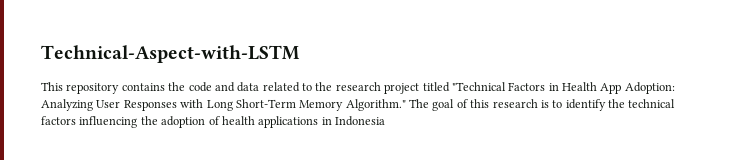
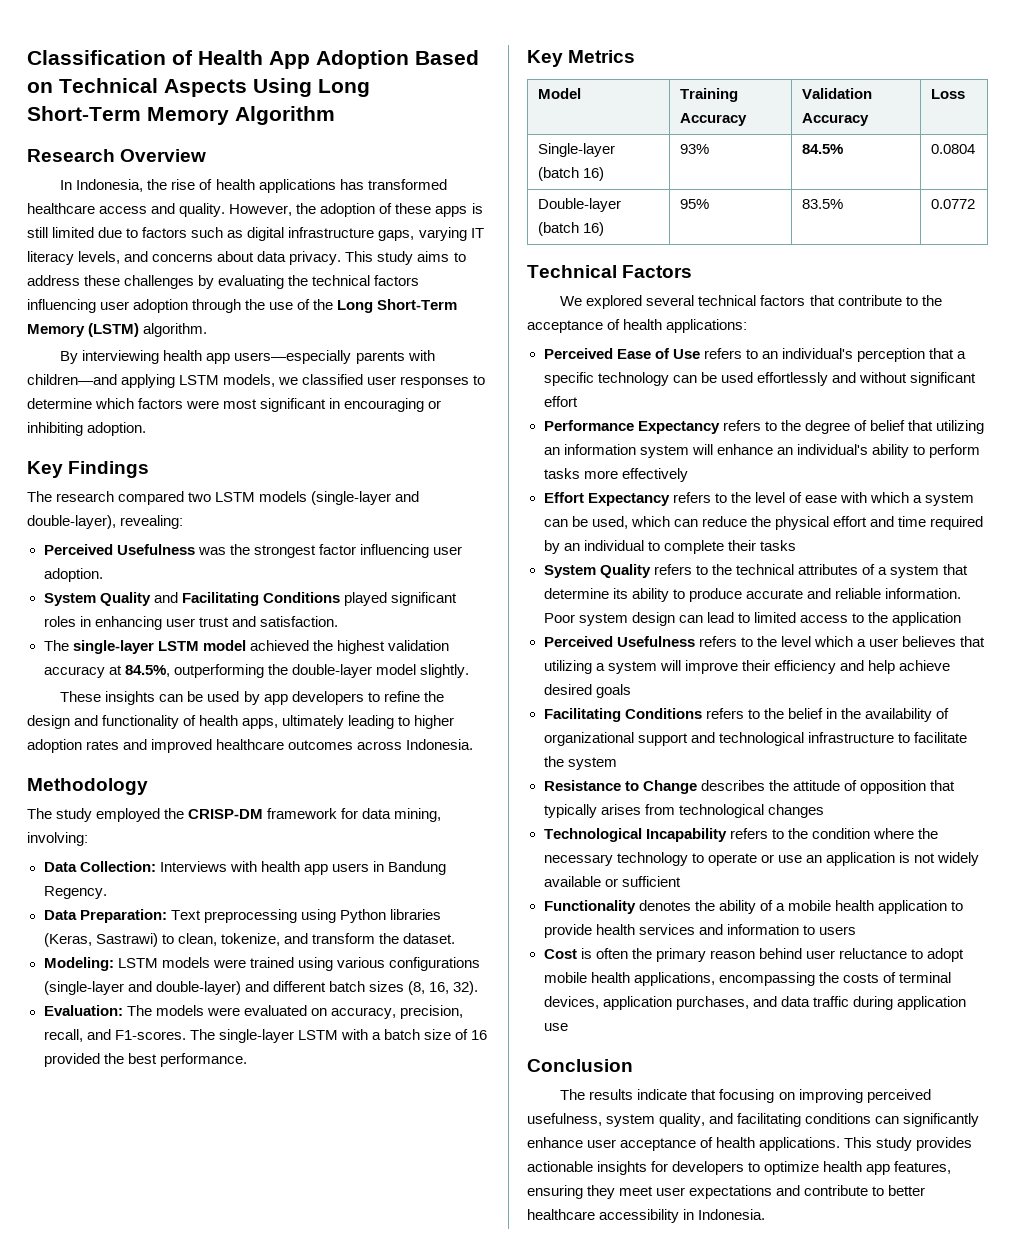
[41,45,300,63] [41,82,675,94] [41,99,676,111] [41,116,385,128] Technical-Aspect-with-LSTM // This repository contains the code and data related to the research project titled "Technical Factors in Health App Adoption: Analyzing User Responses with Long Short-Term Memory Algorithm." The goal of this research is to identify the technical factors influencing the adoption of health applications in Indonesia -> [27,50,479,69] [27,78,370,97] [27,106,335,125] [27,149,207,162] [60,179,447,193] [27,203,483,217] [27,227,484,241] [27,251,466,265] [27,275,420,289] [27,299,458,313] [27,323,208,337] [60,350,435,364] [27,374,486,388] [27,398,442,412] [27,422,147,436] [27,461,150,478] [27,491,420,505] [27,515,184,529] [43,544,462,558] [43,568,103,582] [43,592,457,606] [43,616,338,630] [43,640,449,654] [43,664,469,678] [60,691,444,705] [27,715,455,729] [27,739,474,753] [27,778,148,795] [27,808,442,822] [27,832,88,846] [43,861,446,875] [43,886,107,899] [43,909,441,923] [43,933,455,947] [43,957,480,971] [43,981,478,995] [43,1005,463,1019] [43,1029,488,1043] [43,1053,247,1067] [527,50,636,67] [538,88,582,99] [680,88,739,102] [680,113,748,126] [802,88,873,99] [802,113,870,126] [931,89,966,99] [538,143,616,157] [538,167,605,181] [680,144,710,154] [802,144,844,154] [931,144,976,154] [538,198,622,212] [538,222,605,236] [680,199,710,209] [802,199,844,209] [931,199,976,209] [527,265,693,278] [560,295,942,309] [527,319,748,333] [543,348,966,362] [543,372,976,386] [543,396,578,407] [543,420,984,434] [543,444,980,458] [543,468,688,482] [543,492,975,506] [543,516,984,530] [543,540,796,554] [543,564,968,578] [543,588,961,602] [543,612,962,626] [543,636,986,647] [543,660,950,674] [543,684,631,698] [543,708,949,722] [543,732,967,746] [543,756,617,770] [543,780,955,794] [543,804,824,818] [543,828,938,842] [543,852,980,866] [543,876,681,887] [543,900,963,914] [543,924,856,938] [543,948,964,962] [543,972,951,986] [543,996,966,1010] [543,1023,568,1031] [527,1059,633,1072] [560,1089,931,1103] [527,1113,980,1127] [527,1137,973,1151] [527,1161,952,1175] [527,1185,926,1199] [527,1209,766,1223] Classification of Health App Adoption Based on Technical Aspects Using Long Short-Term Memory Algorithm // Research Overview // In Indonesia, the rise of health applications has transformed healthcare access and quality. However, the adoption of these apps is still limited due to factors such as digital infrastructure gaps, varying IT literacy levels, and concerns about data privacy. This study aims to address these challenges by evaluating the technical factors influencing user adoption through the use of the Long Short-Term Memory (LSTM) algorithm. // By interviewing health app users—especially parents with children—and applying LSTM models, we classified user responses to determine which factors were most significant in encouraging or inhibiting adoption. // Key Findings // The research compared two LSTM models (single-layer and double-layer), revealing: // Perceived Usefulness was the strongest factor influencing user adoption. // System Quality and Facilitating Conditions played significant roles in enhancing user trust and satisfaction. // The single-layer LSTM model achieved the highest validation accuracy at 84.5%, outperforming the double-layer model slightly. // These insights can be used by app developers to refine the design and functionality of health apps, ultimately leading to higher adoption rates and improved healthcare outcomes across Indonesia. // Methodology // The study employed the CRISP-DM framework for data mining, involving: // Data Collection: Interviews with health app users in Bandung Regency. // Data Preparation: Text preprocessing using Python libraries (Keras, Sastrawi) to clean, tokenize, and transform the dataset. // Modeling: LSTM models were trained using various configurations (single-layer and double-layer) and different batch sizes (8, 16, 32). // Evaluation: The models were evaluated on accuracy, precision, recall, and F1-scores. The single-layer LSTM with a batch size of 16 provided the best performance. // Key Metrics // Model | Training Accuracy | Validation Accuracy | Loss // Single-layer (batch 16) | 93% | 84.5% | 0.0804 // Double-layer (batch 16) | 95% | 83.5% | 0.0772 // Technical Factors // We explored several technical factors that contribute to the acceptance of health applications: // Perceived Ease of Use refers to an individual's perception that a specific technology can be used effortlessly and without significant effort // Performance Expectancy refers to the degree of belief that utilizing an information system will enhance an individual's ability to perform tasks more effectively // Effort Expectancy refers to the level of ease with which a system can be used, which can reduce the physical effort and time required by an individual to complete their tasks // System Quality refers to the technical attributes of a system that determine its ability to produce accurate and reliable information. Poor system design can lead to limited access to the application // Perceived Usefulness refers to the level which a user believes that utilizing a system will improve their efficiency and help achieve desired goals // Facilitating Conditions refers to the belief in the availability of organizational support and technological infrastructure to facilitate the system // Resistance to Change describes the attitude of opposition that typically arises from technological changes // Technological Incapability refers to the condition where the necessary technology to operate or use an application is not widely available or sufficient // Functionality denotes the ability of a mobile health application to provide health services and information to users // Cost is often the primary reason behind user reluctance to adopt mobile health applications, encompassing the costs of terminal devices, application purchases, and data traffic during application use // Conclusion // The results indicate that focusing on improving perceived usefulness, system quality, and facilitating conditions can significantly enhance user acceptance of health applications. This study provides actionable insights for developers to optimize health app features, ensuring they meet user expectations and contribute to better healthcare accessibility in Indonesia.

